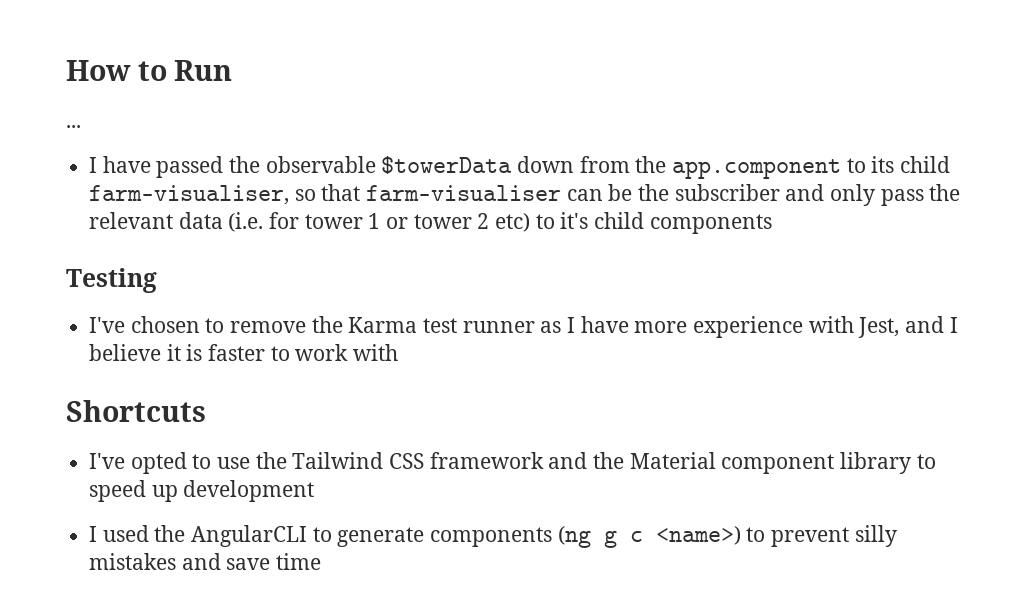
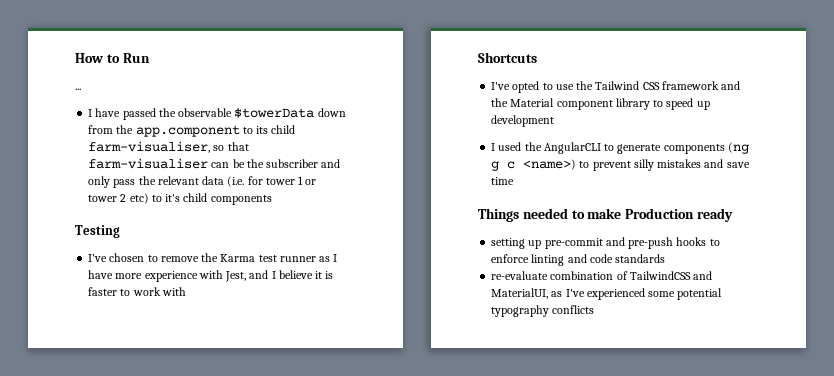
(322, 561) none -> [478,208,733,222] [491,237,720,249] [491,254,666,266] [491,271,713,280] [491,288,723,300] [491,305,595,317] // Things needed to make Production ready // setting up pre-commit and pre-push hooks to enforce linting and code standards // re-evaluate combination of TailwindCSS and MaterialUI, as I've experienced some potential typography conflicts

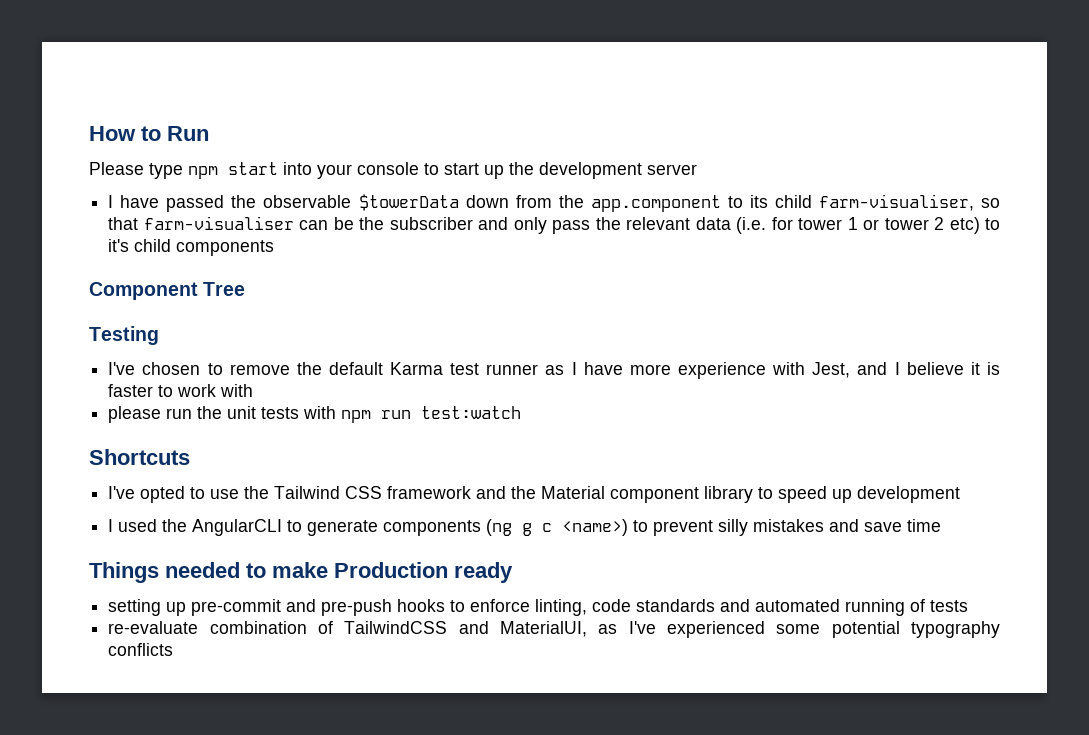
[75,88,81,90] ... -> [89,162,697,179] Please type npm start into your console to start up the development server
(272, 200) none -> [89,282,246,300] // Component Tree
(219, 257) none -> [328,362,383,375] default
(186, 291) none -> [108,406,522,423] // please run the unit tests with npm run test:watch
[531,254,587,266] linting and -> [535,599,588,616] linting,
(666, 258) none -> [720,599,969,616] and automated running of tests

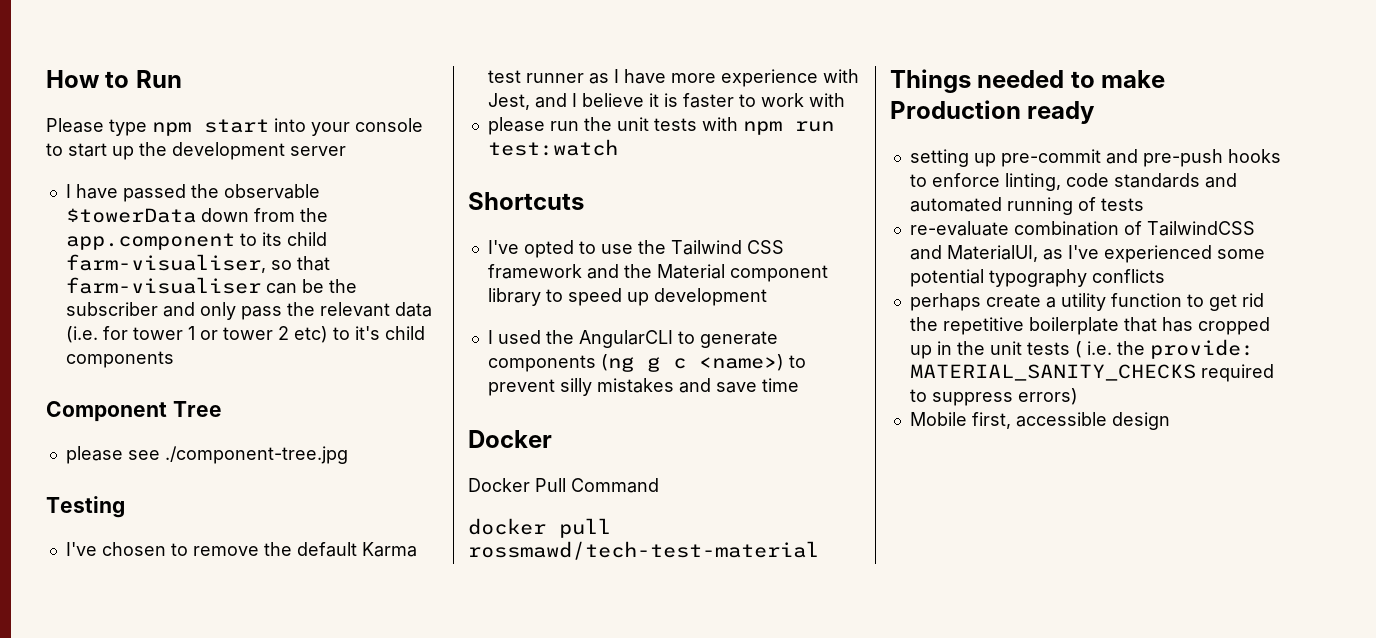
(246, 289) none -> [65,446,348,464] // please see ./component-tree.jpg
(942, 525) none -> [468,430,552,448] [468,478,659,493] [468,518,611,538] [468,541,819,560] // Docker // Docker Pull Command // docker pull rossmawd/tech-test-material
(174, 649) none -> [909,293,1264,311] [909,317,1270,335] [909,339,1254,359] [909,364,1274,382] [909,388,1078,406] [909,412,1170,430] // perhaps create a utility function to get rid the repetitive boilerplate that has cropped up in the unit tests ( i.e. the provide: MATERIAL_SANITY_CHECKS required to suppress errors) // Mobile first, accessible design

